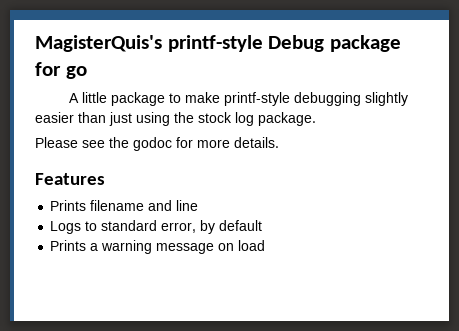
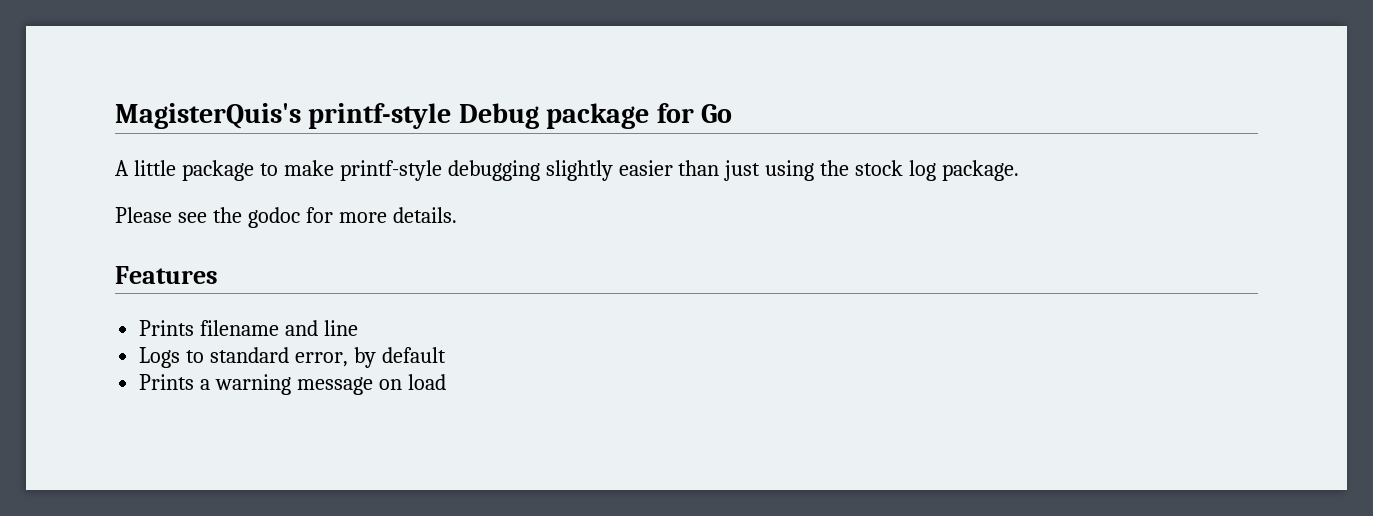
[65,66,87,79] go -> [701,104,733,123] Go

